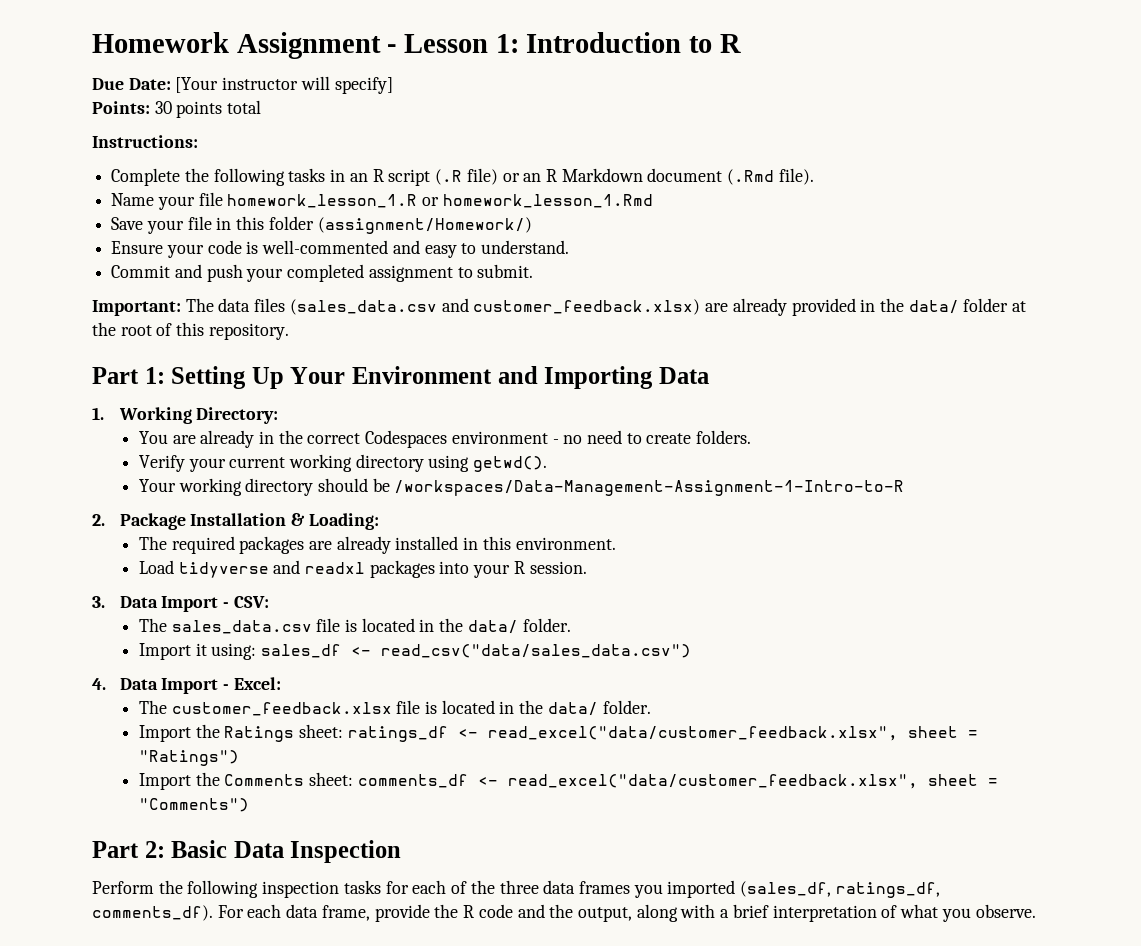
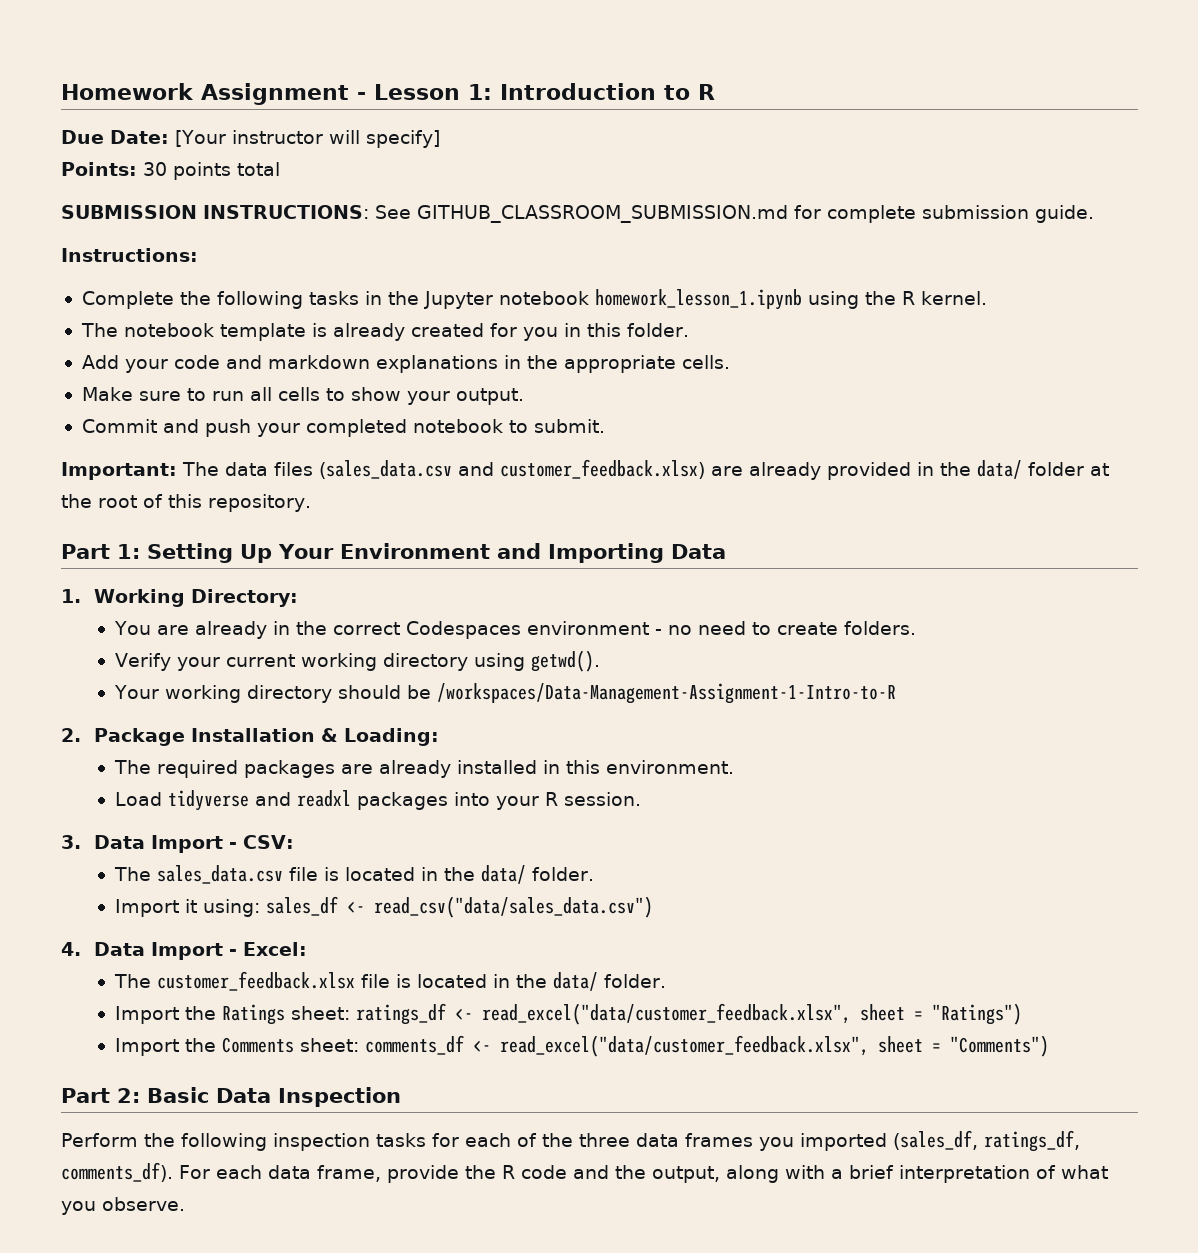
(262, 107) none -> [61,205,1094,223] // SUBMISSION INSTRUCTIONS: See GITHUB_CLASSROOM_SUBMISSION.md for complete submission guide.
[349,168,814,186] [111,192,653,210] [111,216,532,234] [111,240,570,258] an R script (.R file) or an R Markdown document (.Rmd file). // Name your file homework_lesson_1.R or homework_lesson_1.Rmd // Save your file in this folder (assignment/Homework/) // Ensure your code is well-commented and easy to understand. -> [387,289,987,310] [80,323,689,341] [81,355,730,373] [81,387,524,405] the Jupyter notebook homework_lesson_1.ipynb using the R kernel. // The notebook template is already created for you in this folder. // Add your code and markdown explanations in the appropriate cells. // Make sure to run all cells to show your output.
[368,265,453,282] assignment -> [412,419,503,433] notebook

